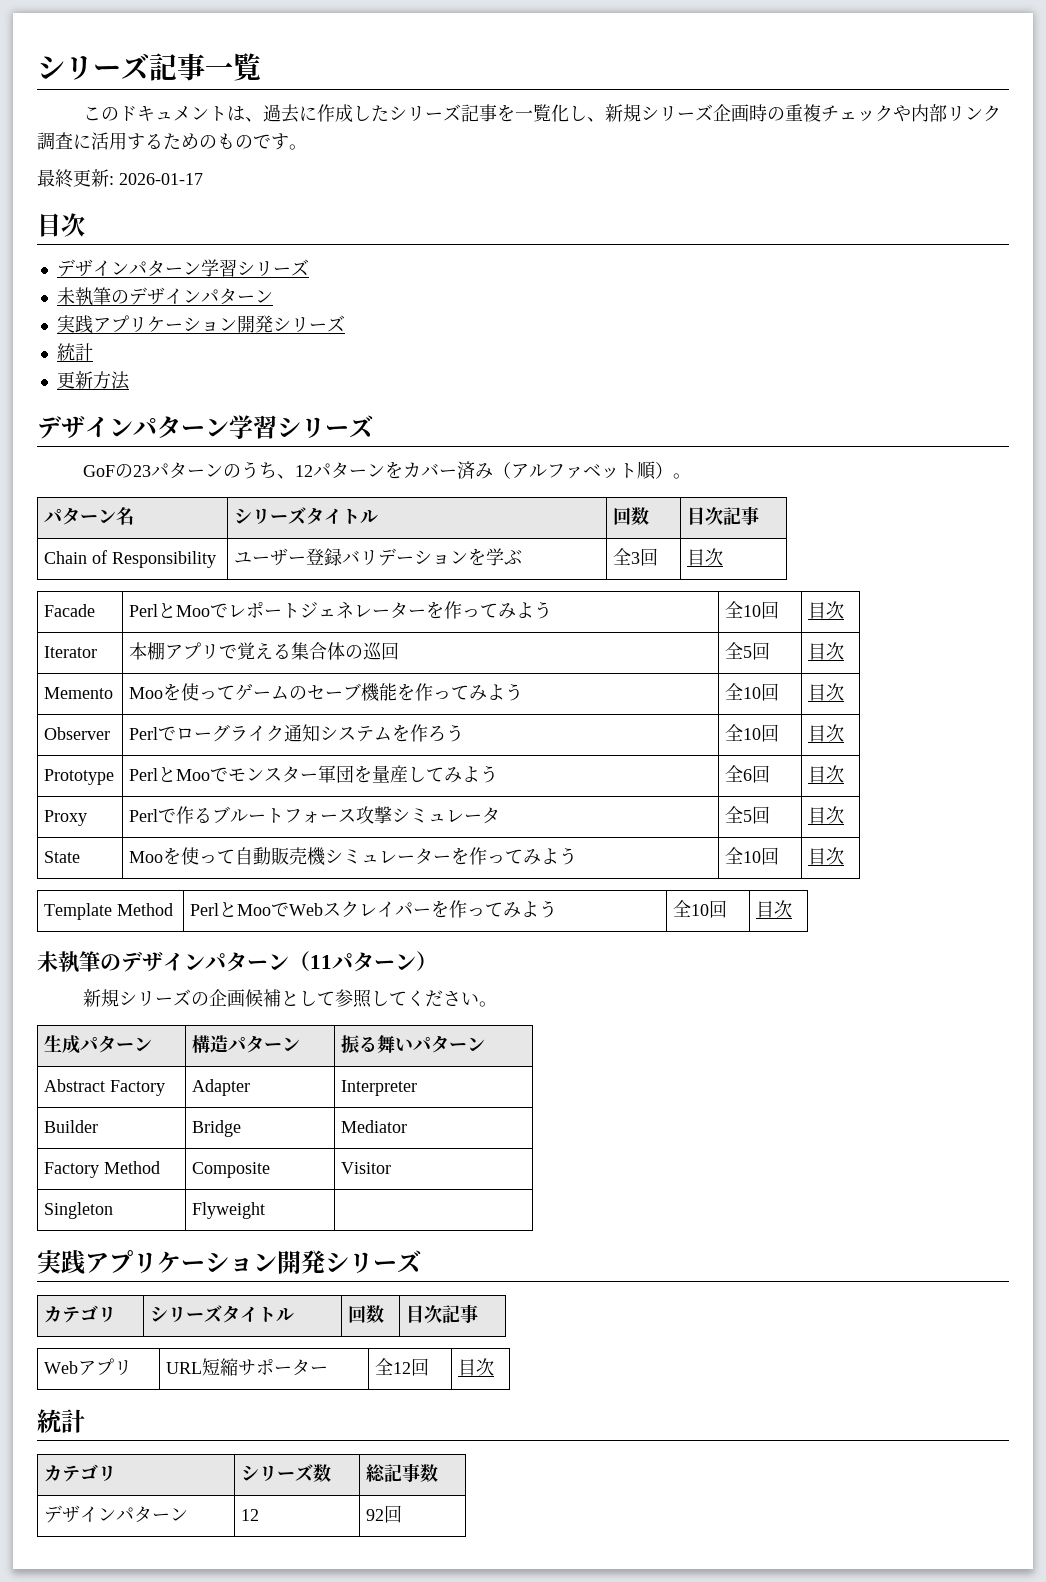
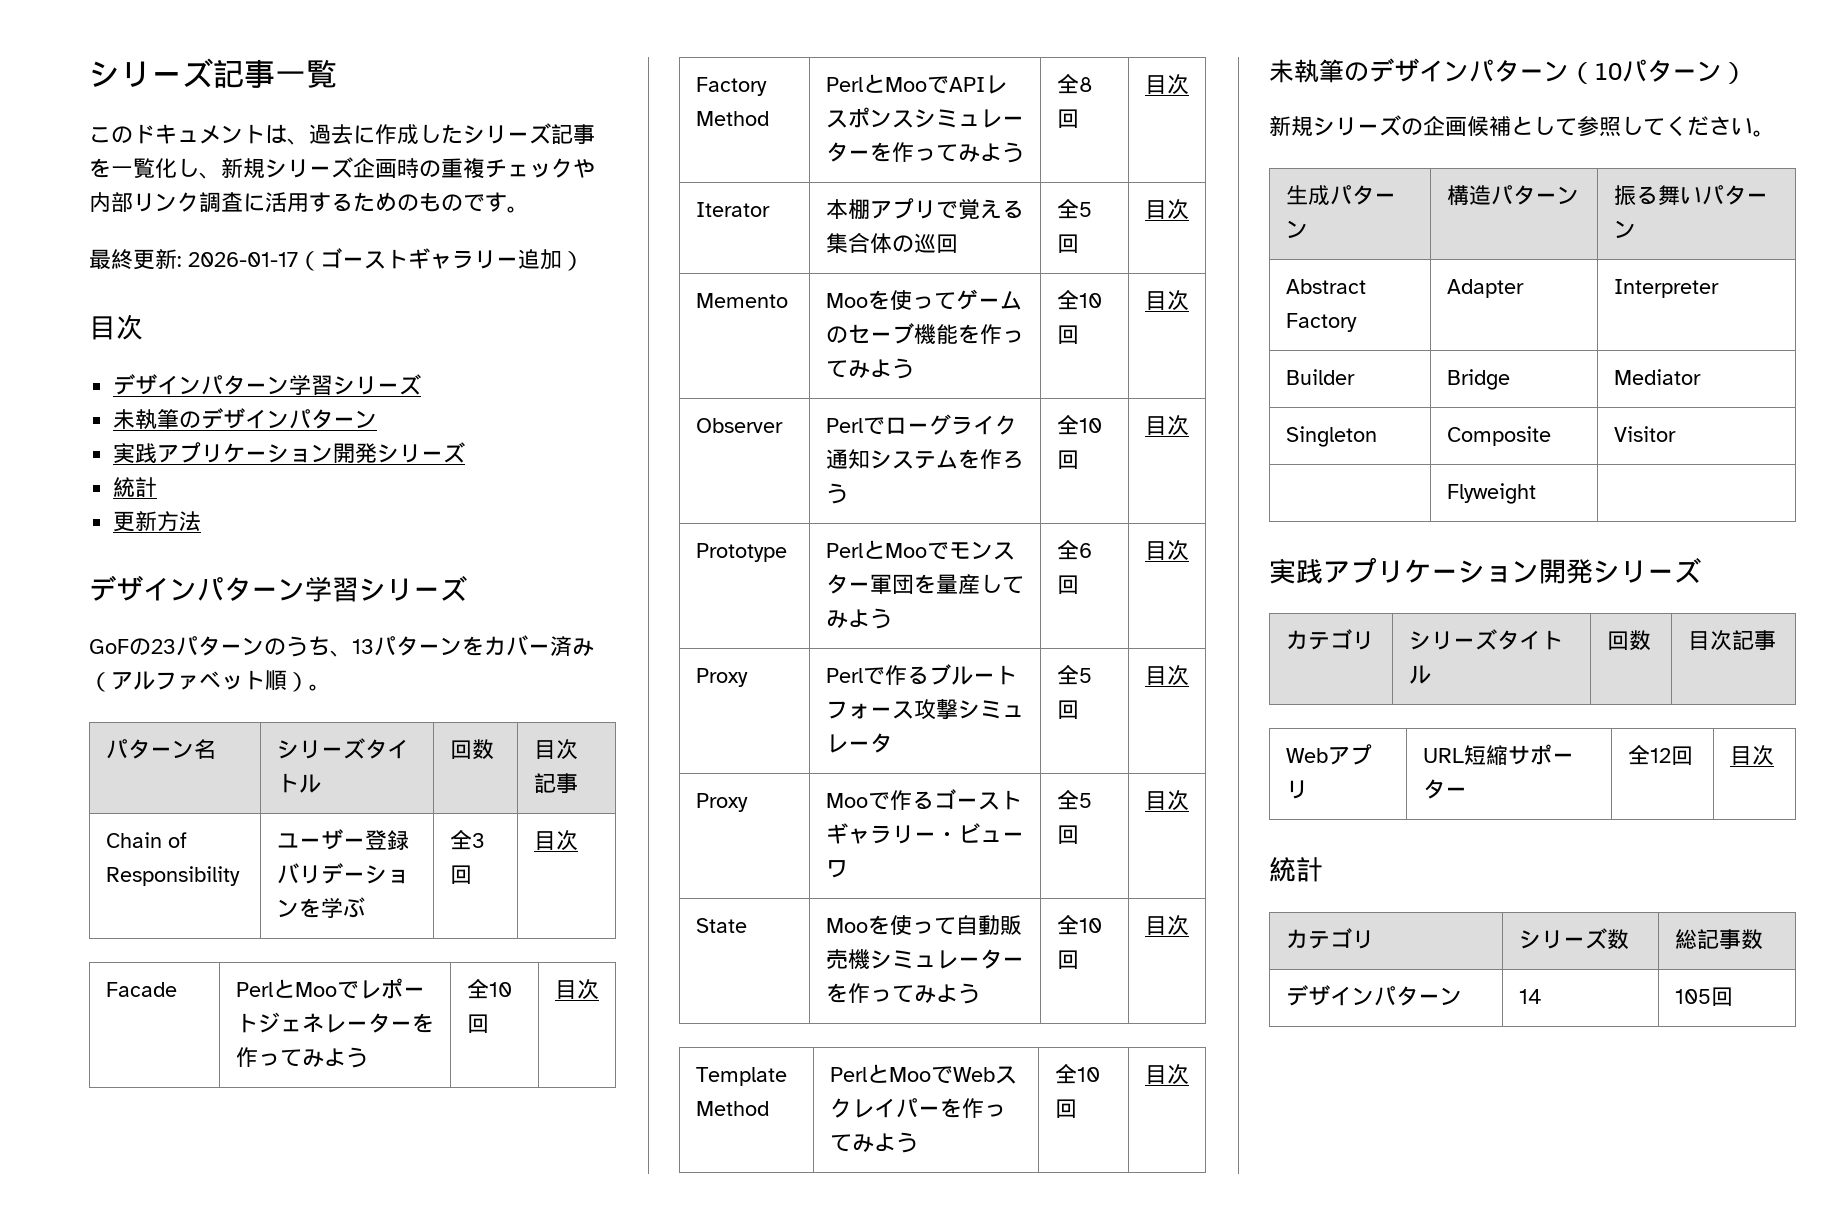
(203, 179) none -> [298,248,584,271] （ゴーストギャラリー追加）
[295,465,314,477] 12 -> [352,639,374,654] 13
(845, 610) none -> [695,77,767,96] [695,111,769,126] [825,74,1007,94] [825,107,1024,128] [825,142,1024,163] [1056,74,1093,94] [1056,109,1079,128] [1144,74,1189,94] // Factory Method | PerlとMooでAPIレスポンスシミュレーターを作ってみよう | 全8回 | 目次
(845, 815) none -> [695,793,748,812] [825,789,1022,810] [825,823,1024,844] [825,860,848,878] [1056,790,1092,810] [1056,825,1079,844] [1144,790,1189,810] // Proxy | Mooで作るゴーストギャラリー・ビューワ | 全5回 | 目次
[310,955,332,969] 11 -> [1594,63,1622,80] 10
[44,1161,161,1178] Factory Method -> [1285,426,1377,447] Singleton
[44,1202,114,1219] Singleton -> (1676, 434) none
[241,1509,260,1521] [366,1509,385,1521] 12 | 92 -> [1518,989,1542,1004] [1674,989,1711,1004] 14 | 105

